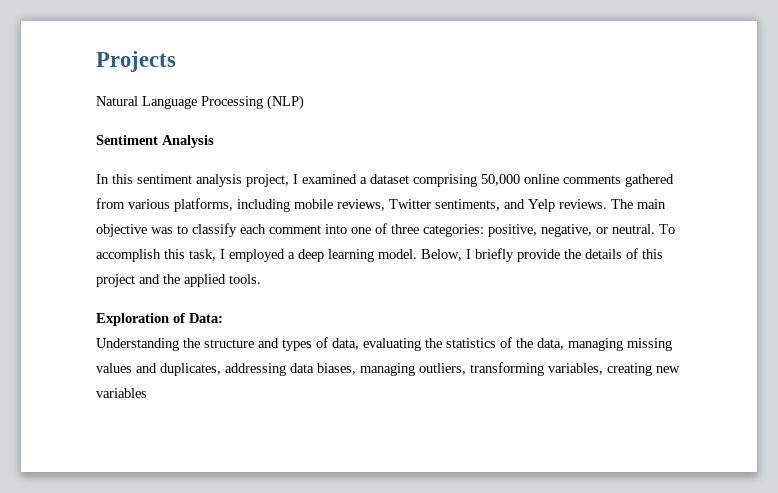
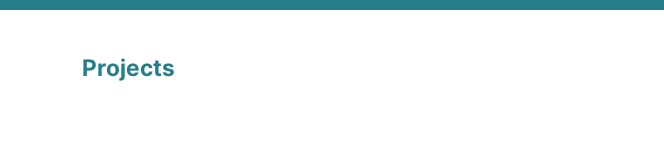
[96,95,304,110] [96,135,214,148] [96,174,674,187] [96,198,666,212] [96,223,675,237] [96,248,663,262] [96,274,261,287] [96,313,223,326] [96,337,672,351] [96,362,680,376] [96,388,147,398] // Natural Language Processing (NLP) // Sentiment Analysis // In this sentiment analysis project, I examined a dataset comprising 50,000 online comments gathered from various platforms, including mobile reviews, Twitter sentiments, and Yelp reviews. The main objective was to classify each comment into one of three categories: positive, negative, or neutral. To accomplish this task, I employed a deep learning model. Below, I briefly provide the details of this project and the applied tools. // Exploration of Data: // Understanding the structure and types of data, evaluating the statistics of the data, managing missing values and duplicates, addressing data biases, managing outliers, transforming variables, creating new variables -> (175, 69) none

